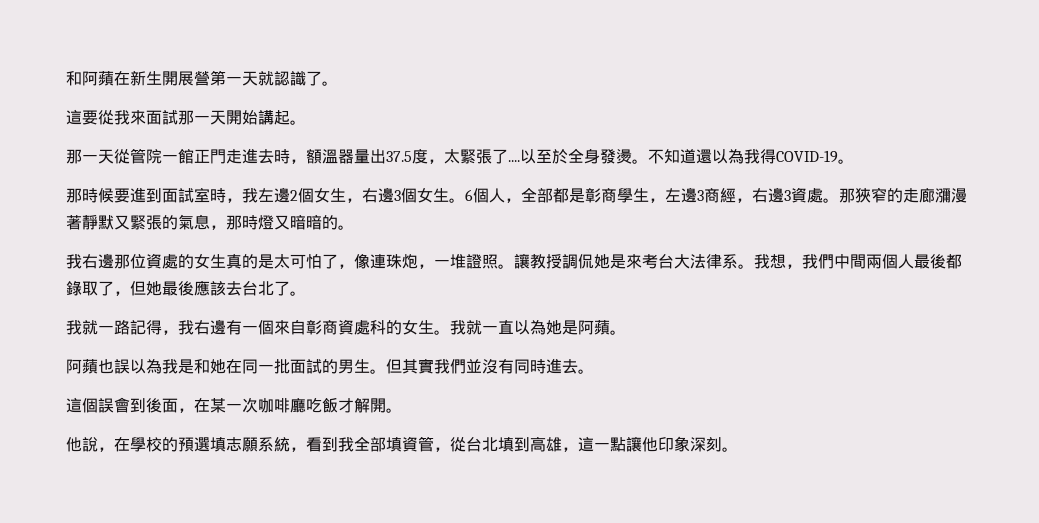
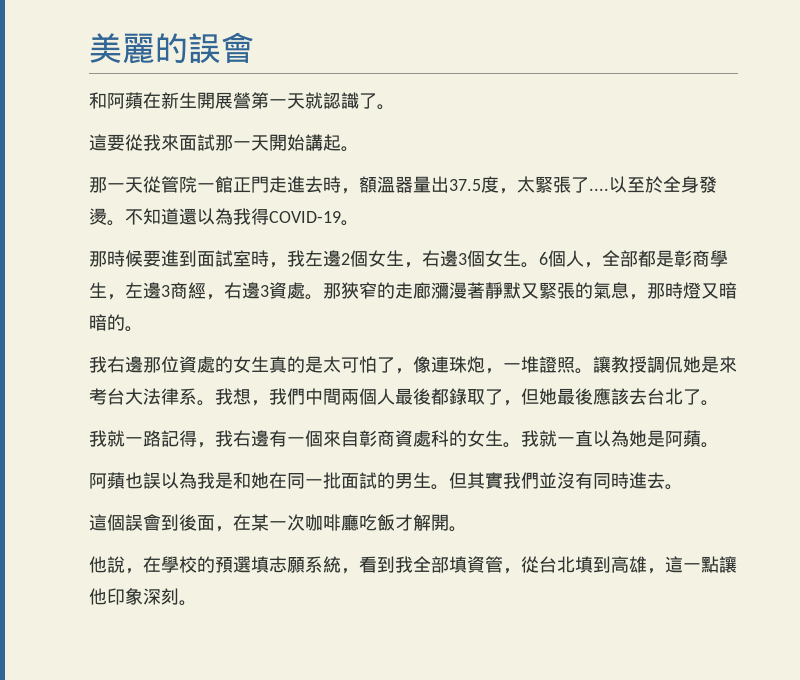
(66, 78) none -> [89,32,254,64] 美麗的誤會 //

